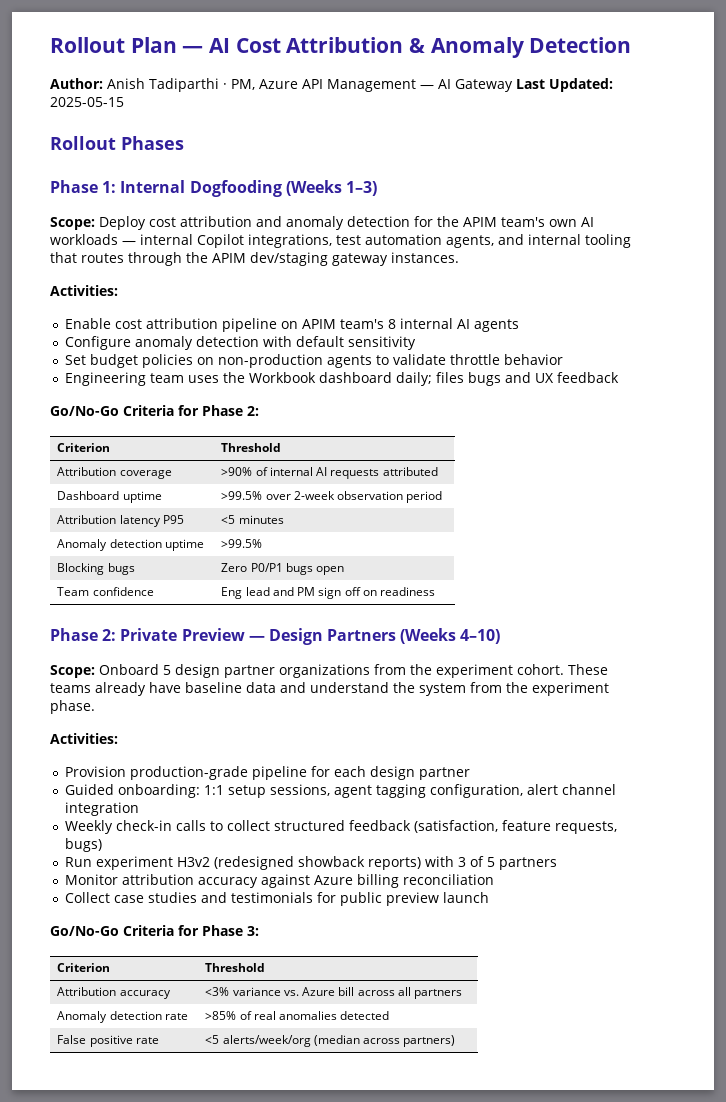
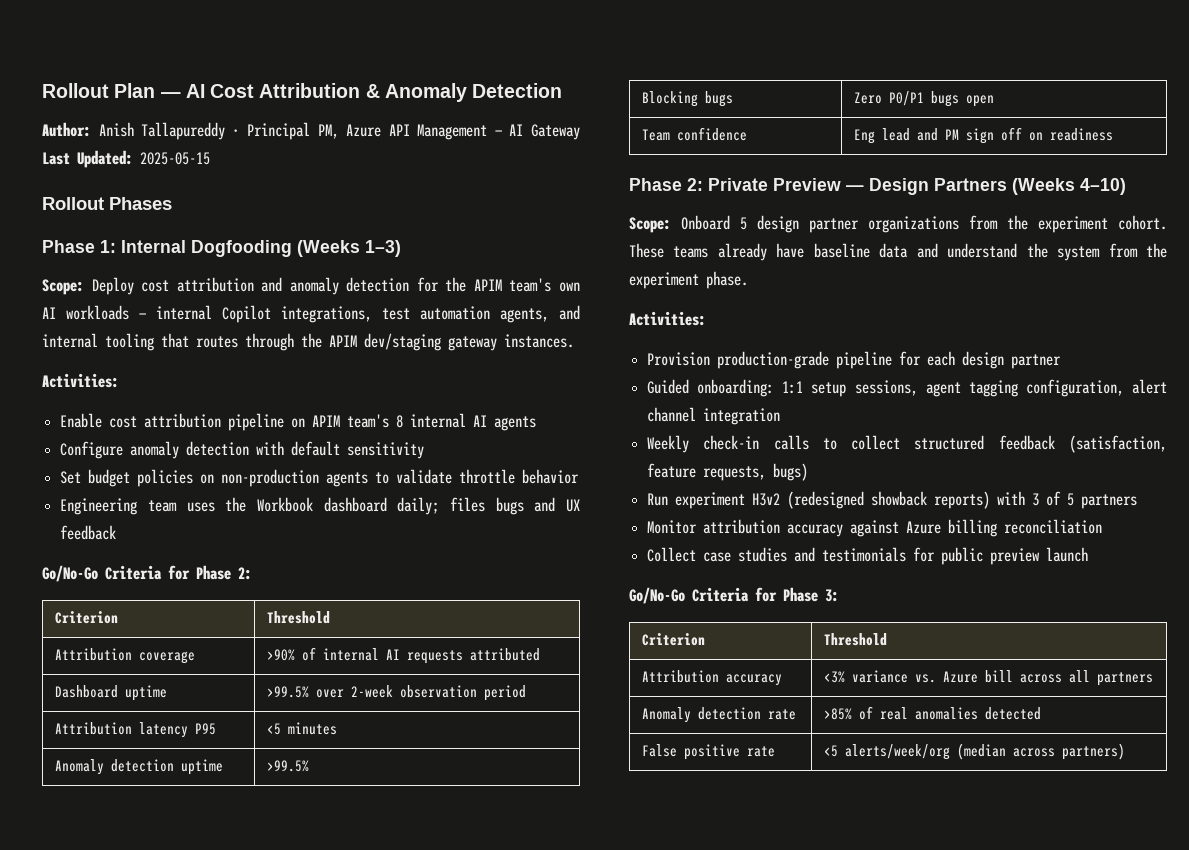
[149,78,227,92] Tadiparthi · -> [141,122,311,140] Tallapureddy · Principal

